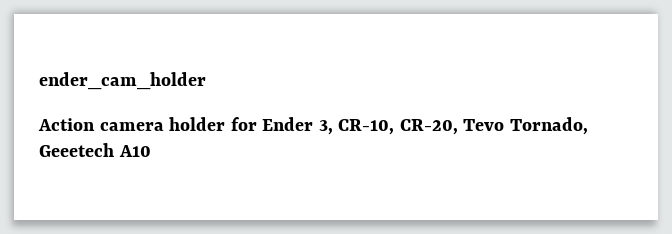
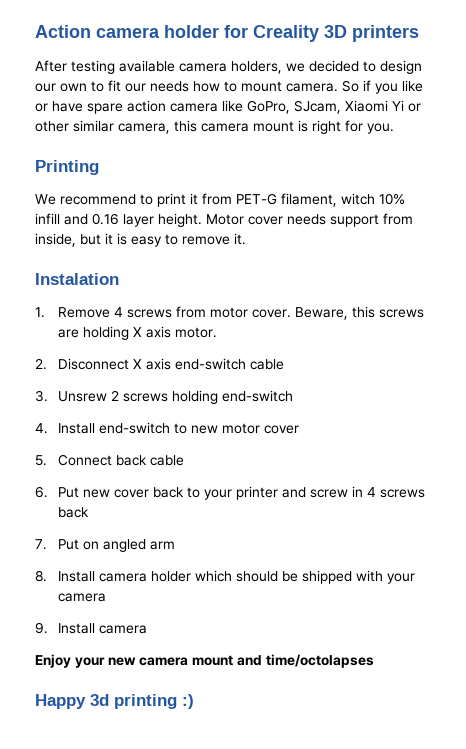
[39,72,206,90] ender_cam_holder // -> (35, 31) none
[262,117,588,135] [39,143,151,157] Ender 3, CR-10, CR-20, Tevo Tornado, Geeetech A10 -> [253,25,419,42] [35,60,422,74] [35,80,423,94] [35,100,421,114] [35,120,394,134] [35,160,99,175] [35,193,405,207] [35,213,413,227] [35,233,246,247] [35,273,119,285] [35,306,424,320] [57,326,217,340] [35,358,284,370] [35,390,293,404] [35,422,299,434] [35,454,184,466] [35,486,425,500] [57,507,89,518] [35,539,175,552] [35,570,415,584] [57,593,106,602] [35,622,147,634] [35,654,374,668] [35,694,194,709] Creality 3D printers // After testing available camera holders, we decided to design our own to fit our needs how to mount camera. So if you like or have spare action camera like GoPro, SJcam, Xiaomi Yi or other similar camera, this camera mount is right for you. // Printing // We recommend to print it from PET-G filament, witch 10% infill and 0.16 layer height. Motor cover needs support from inside, but it is easy to remove it. // Instalation // 1. Remove 4 screws from motor cover. Beware, this screws are holding X axis motor. // 2. Disconnect X axis end-switch cable // 3. Unsrew 2 screws holding end-switch // 4. Install end-switch to new motor cover // 5. Connect back cable // 6. Put new cover back to your printer and screw in 4 screws back // 7. Put on angled arm // 8. Install camera holder which should be shipped with your camera // 9. Install camera // Enjoy your new camera mount and time/octolapses // Happy 3d printing :)

